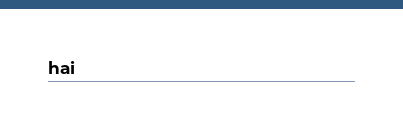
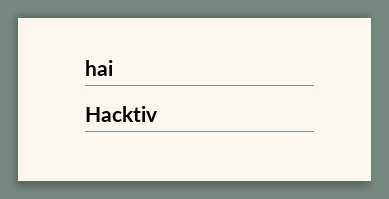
(75, 67) none -> [85,106,157,122] // Hacktiv

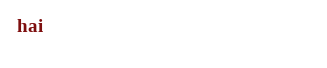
[85,106,157,122] // Hacktiv -> (43, 25) none

